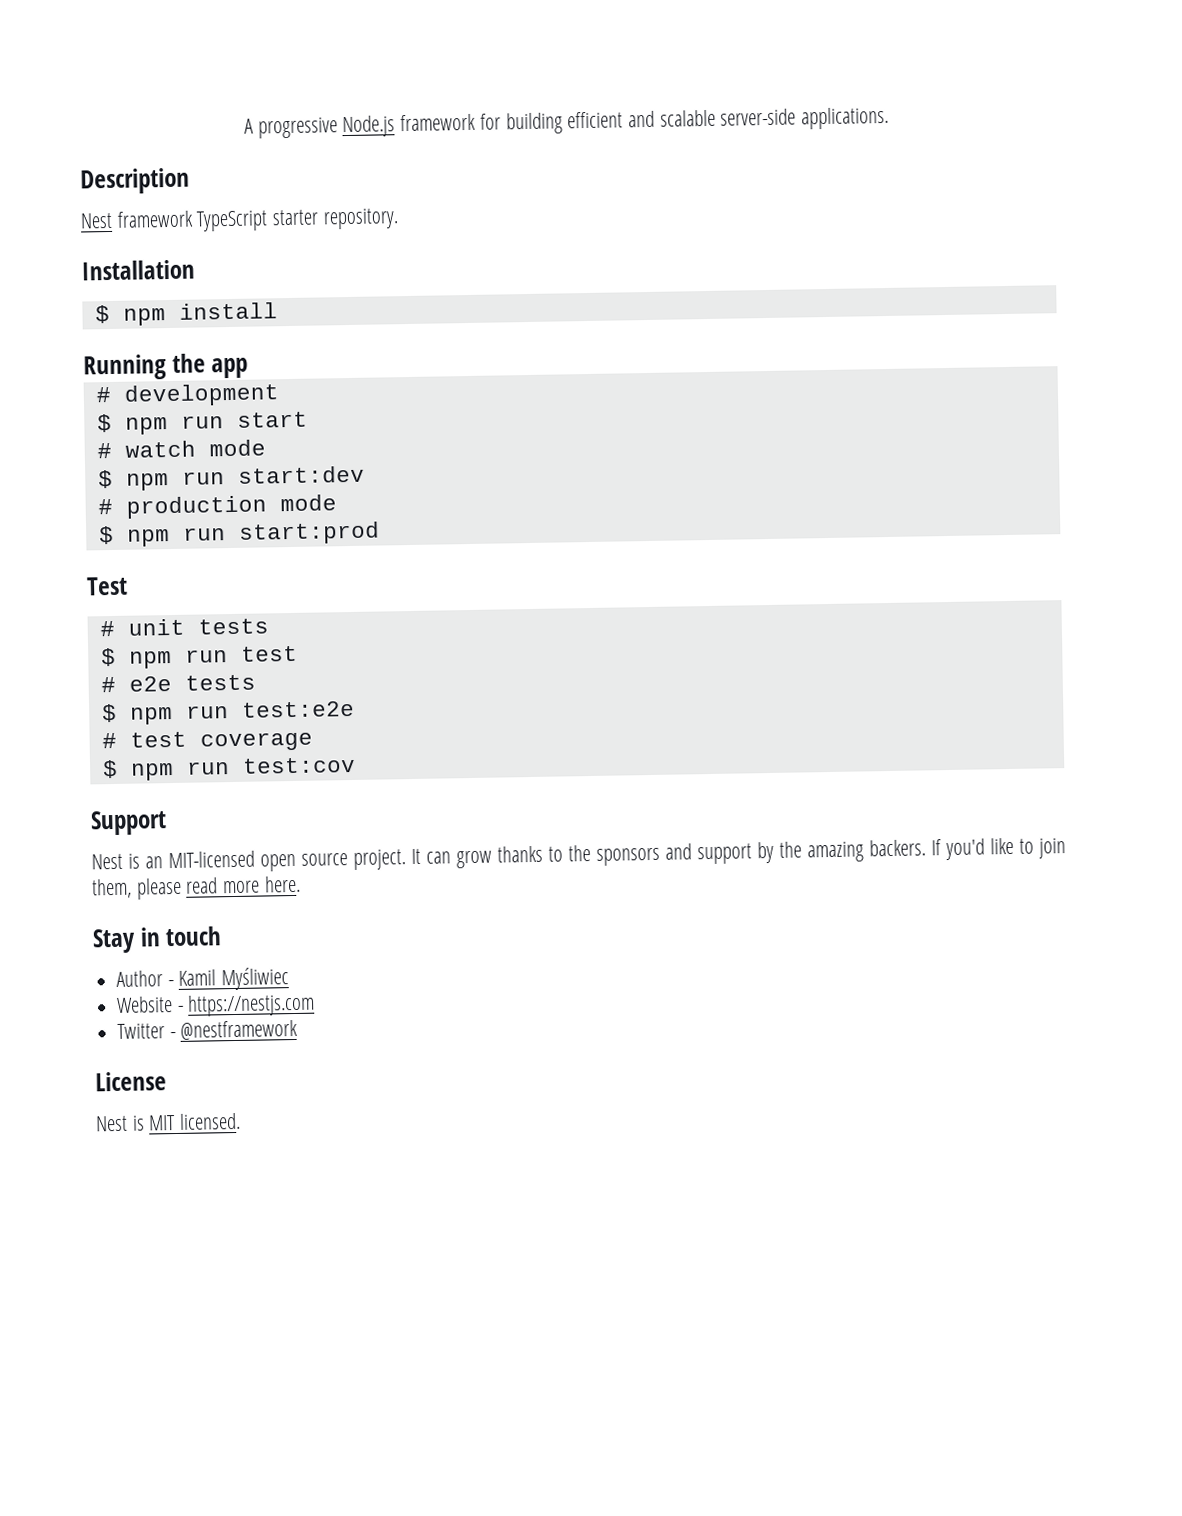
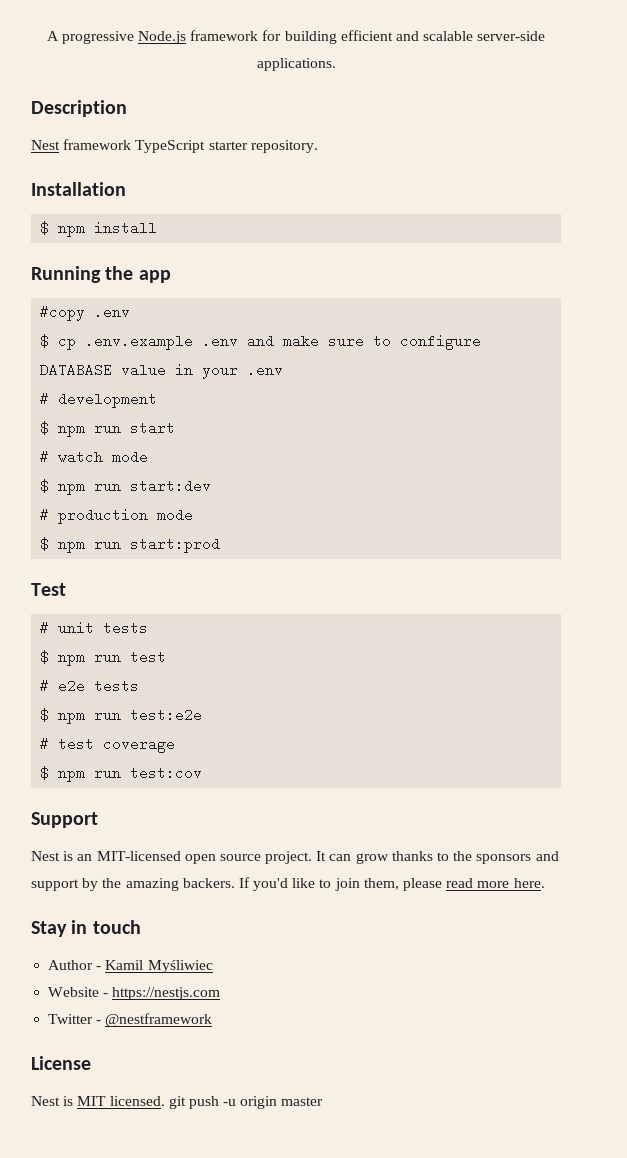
(249, 368) none -> [40,305,131,321] [40,334,482,350] [40,363,284,379] // #copy .env // $ cp .env.example .env and make sure to configure DATABASE value in your .env
(242, 1121) none -> [168,1096,324,1109] git push -u origin master

